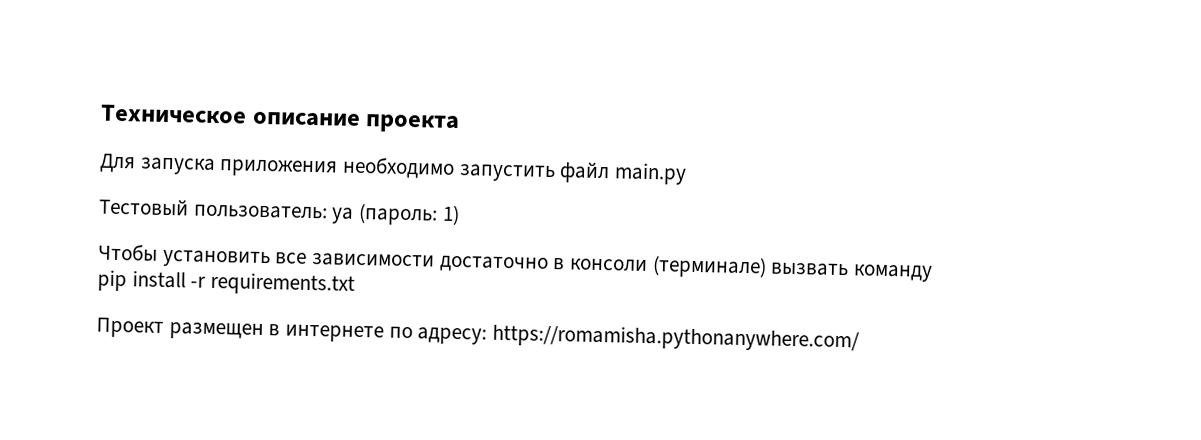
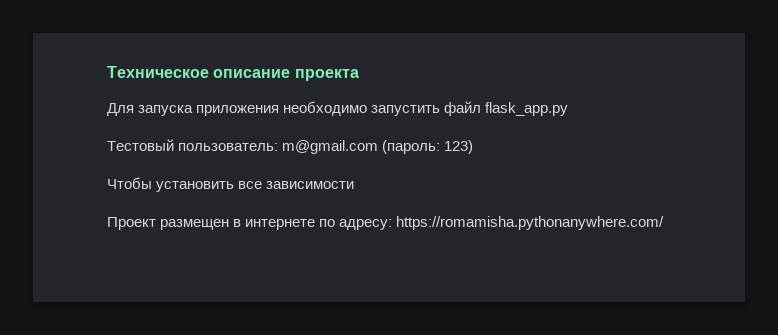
[614,162,688,185] main.py -> [485,102,569,116] flask_app.py
[331,202,460,226] ya (пароль: 1) -> [282,140,474,154] m@gmail.com (пароль: 123)
[438,255,934,282] [97,269,356,296] достаточно в консоли (терминале) вызвать команду // pip install -r requirements.txt -> (355, 185) none

